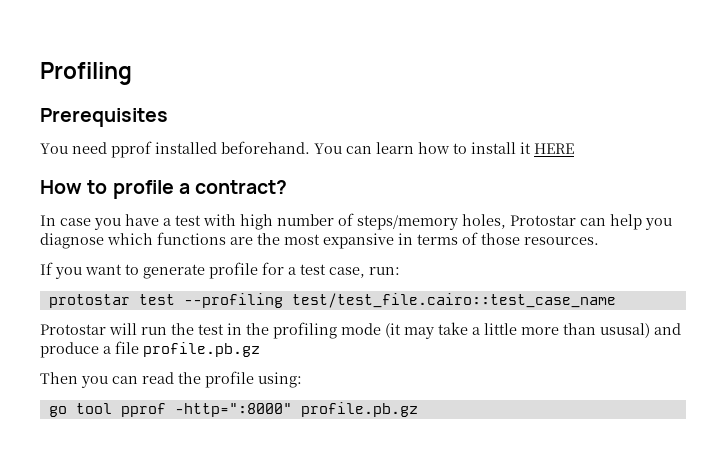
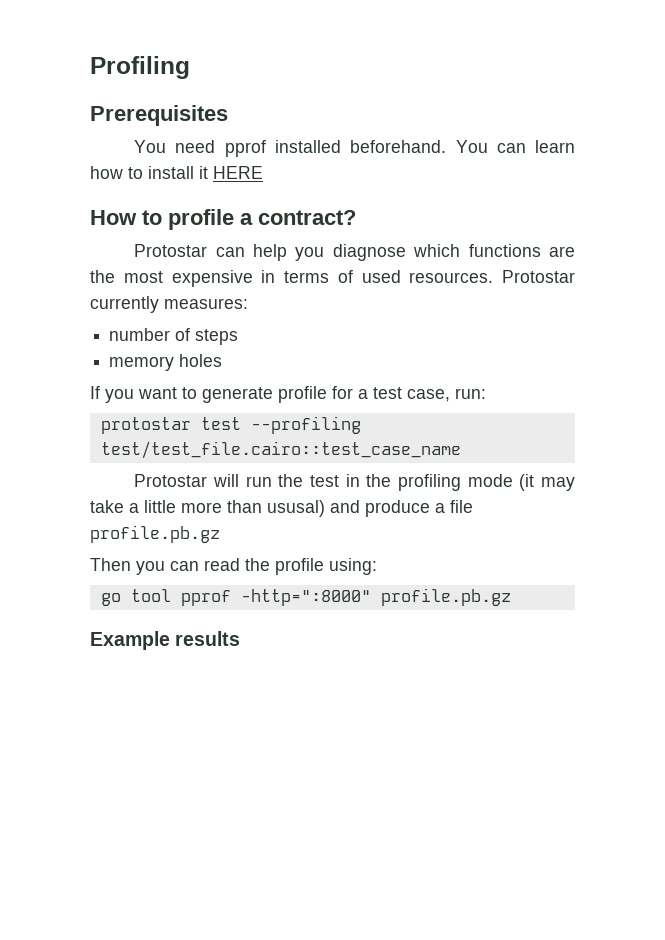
[40,213,506,230] In case you have a test with high number of steps/memory holes, -> (356, 217) none
[323,233,394,249] expansive -> [171,270,253,287] expensive
[481,233,520,245] those -> [361,270,401,283] used
(599, 241) none -> [502,270,575,283] [90,296,248,313] [109,328,239,345] [109,354,223,371] Protostar currently measures: // number of steps // memory holes
(418, 409) none -> [90,631,241,650] // Example results

